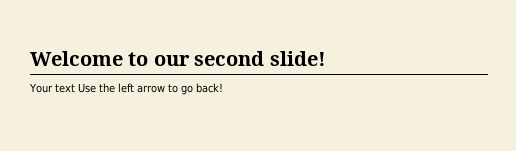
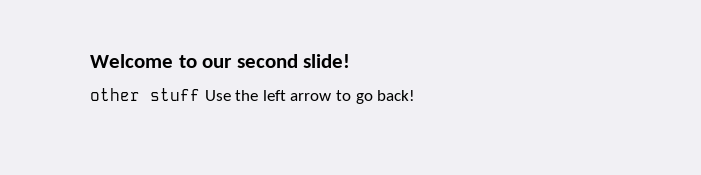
[29,83,75,93] Your text -> [90,88,200,101] other stuff

